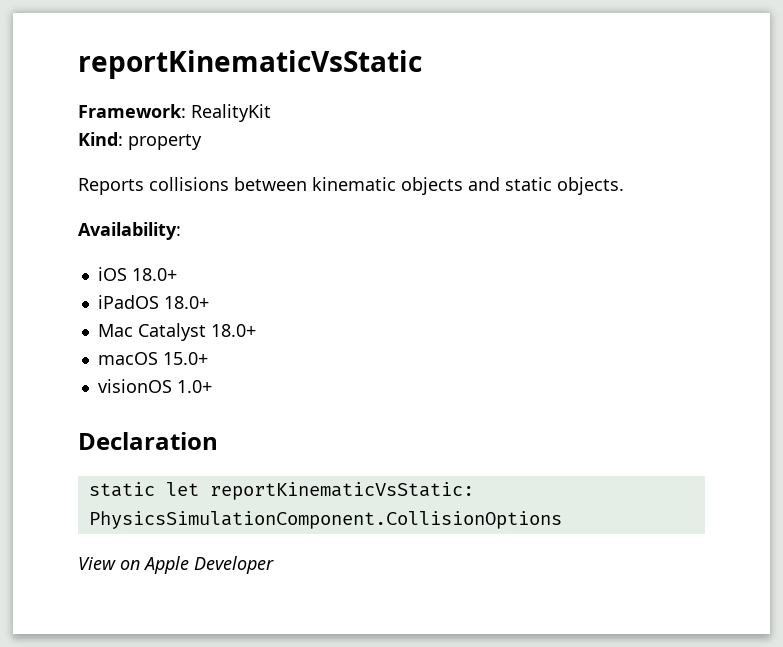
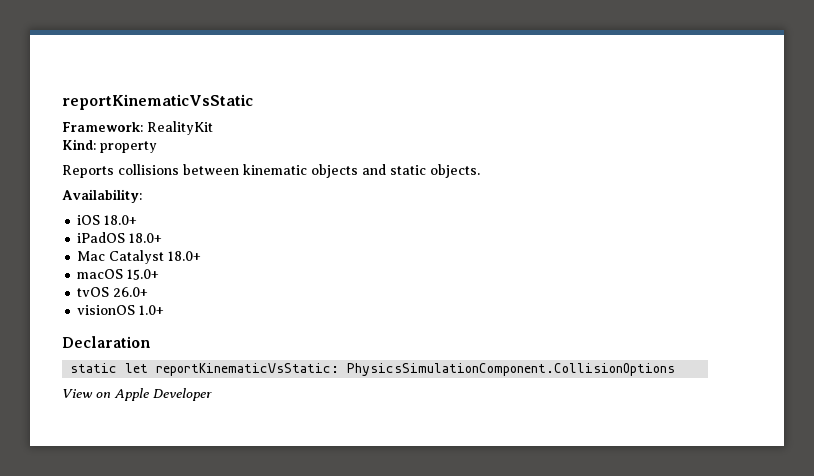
(208, 358) none -> [77,287,149,297] // tvOS 26.0+

